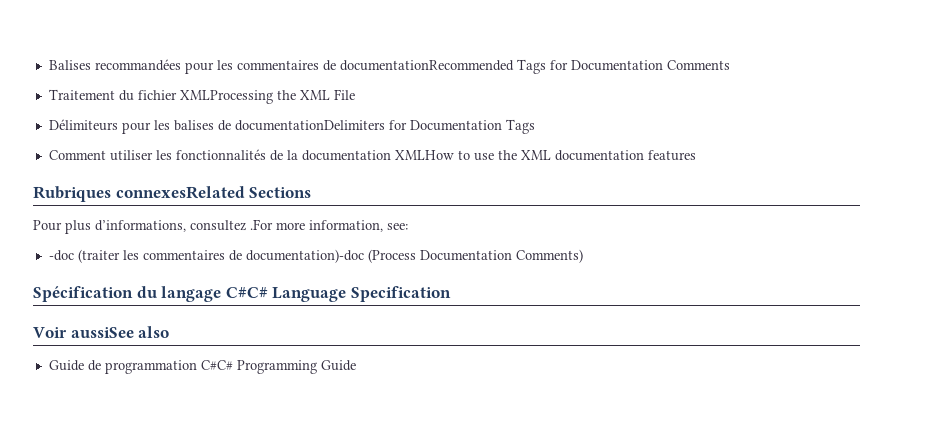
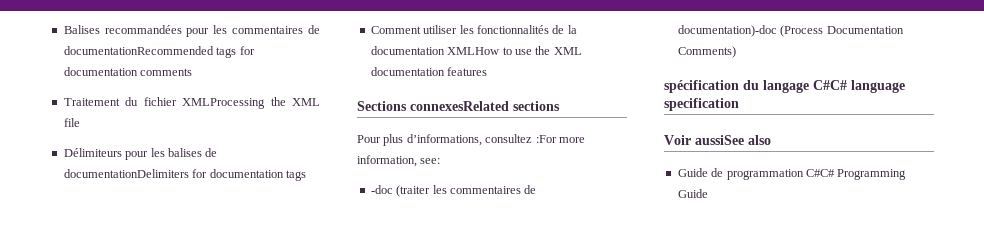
[516,59,730,74] Tags for Documentation Comments -> [216,46,255,58] [63,67,193,76] tags for documentation comments
[333,89,355,100] File -> [63,118,80,127] file
[409,119,535,134] Documentation Tags -> [209,169,306,181] documentation tags
[33,186,312,202] Rubriques connexesRelated Sections -> [357,101,560,111] Sections connexesRelated sections
[250,219,273,230] .For -> [535,135,557,143] :For
[33,286,133,302] Spécification -> [664,80,739,93] spécification
[272,286,451,302] Language Specification -> [851,80,905,93] [664,98,739,111] language specification

